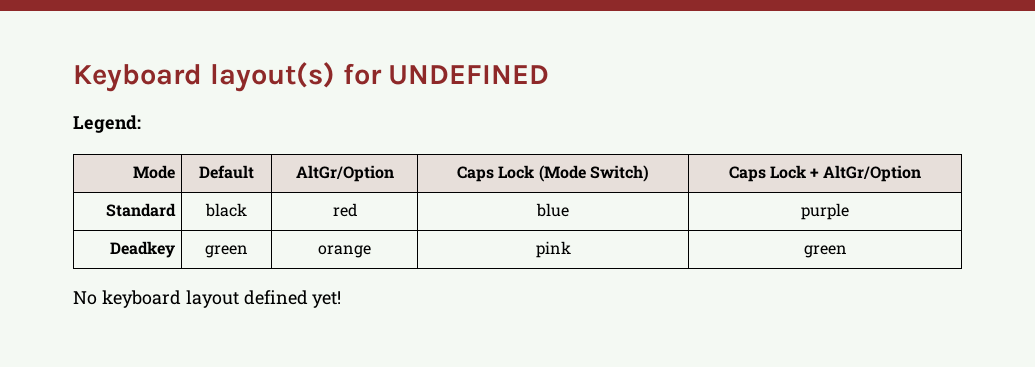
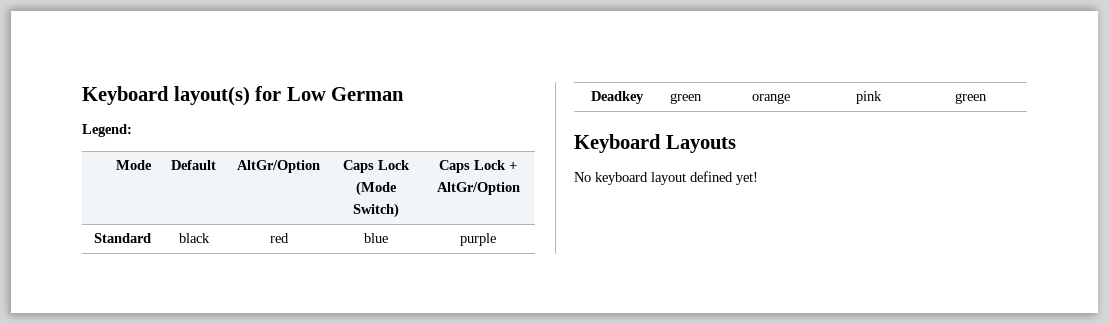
[388,65,550,85] UNDEFINED -> [286,87,405,101] Low German
(847, 251) none -> [574,134,736,153] // Keyboard Layouts

